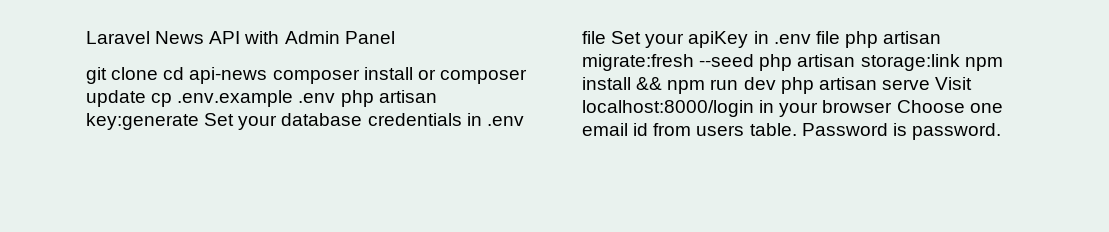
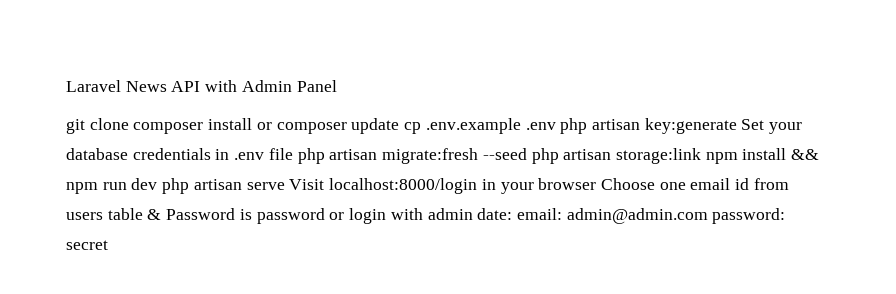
[163,67,268,84] cd api-news -> (129, 124) none
[611,31,840,48] Set your apiKey in .env file -> (293, 154) none
[749,123,1001,140] table. Password is password. -> [107,208,786,224] [66,240,108,250] table & Password is password or login with admin date: email: admin@admin.com password: secret

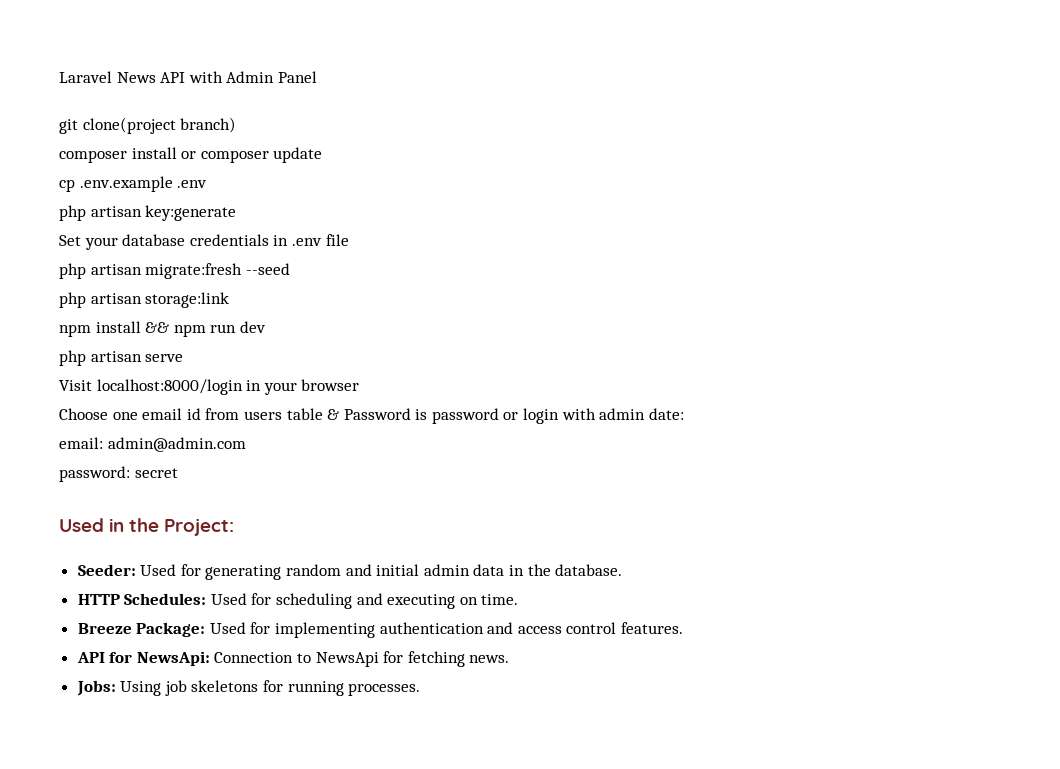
[89,118,129,130] clone -> [82,117,237,134] clone(project branch) //
(400, 126) none -> (323, 155) //
(556, 126) none -> (208, 184) //
(737, 126) none -> (237, 213) //
(293, 154) none -> (349, 240) //
(527, 154) none -> (290, 269) //
(701, 156) none -> (230, 300) //
(158, 184) none -> (266, 327) //
(285, 186) none -> (184, 358) //
(597, 184) none -> (360, 385) //
(513, 214) none -> (684, 414) //
(708, 216) none -> (246, 444) //
(108, 245) none -> [59,518,235,536] [77,564,623,580] [77,593,519,609] [77,622,684,638] [76,651,510,667] [76,680,421,696] // Used in the Project: // Seeder: Used for generating random and initial admin data in the database. // HTTP Schedules: Used for scheduling and executing on time. // Breeze Package: Used for implementing authentication and access control features. // API for NewsApi: Connection to NewsApi for fetching news. // Jobs: Using job skeletons for running processes.

